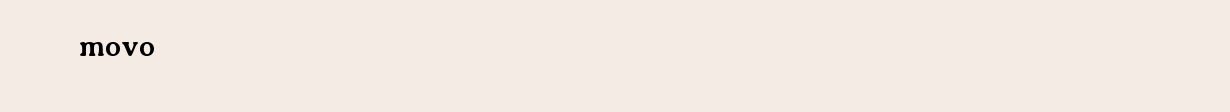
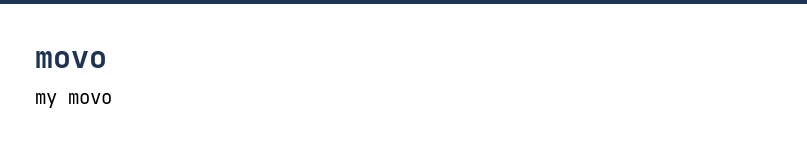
[79,42,155,56] movo -> [35,51,107,68] [35,93,112,108] movo // my movo

